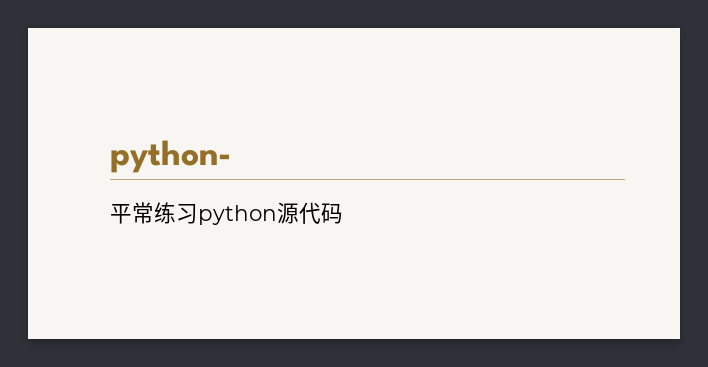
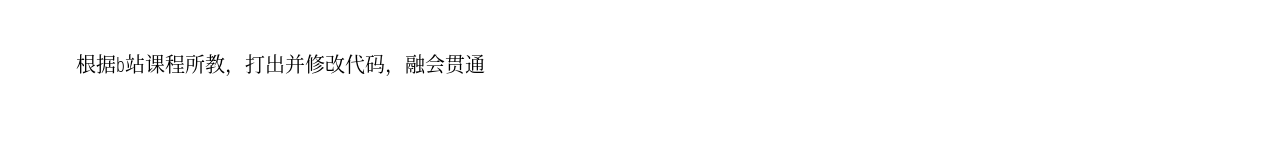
[110,140,231,173] [110,202,343,225] python- // 平常练习python源代码 -> [76,54,485,77] 根据b站课程所教，打出并修改代码，融会贯通

